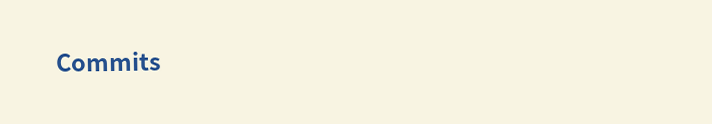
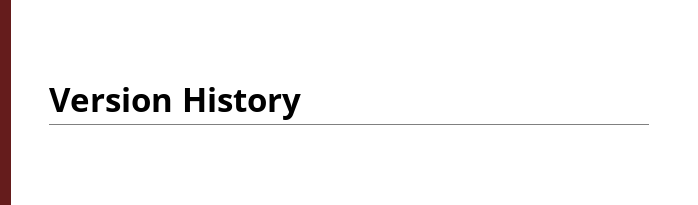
[55,51,162,72] Commits -> [49,87,301,120] Version History

